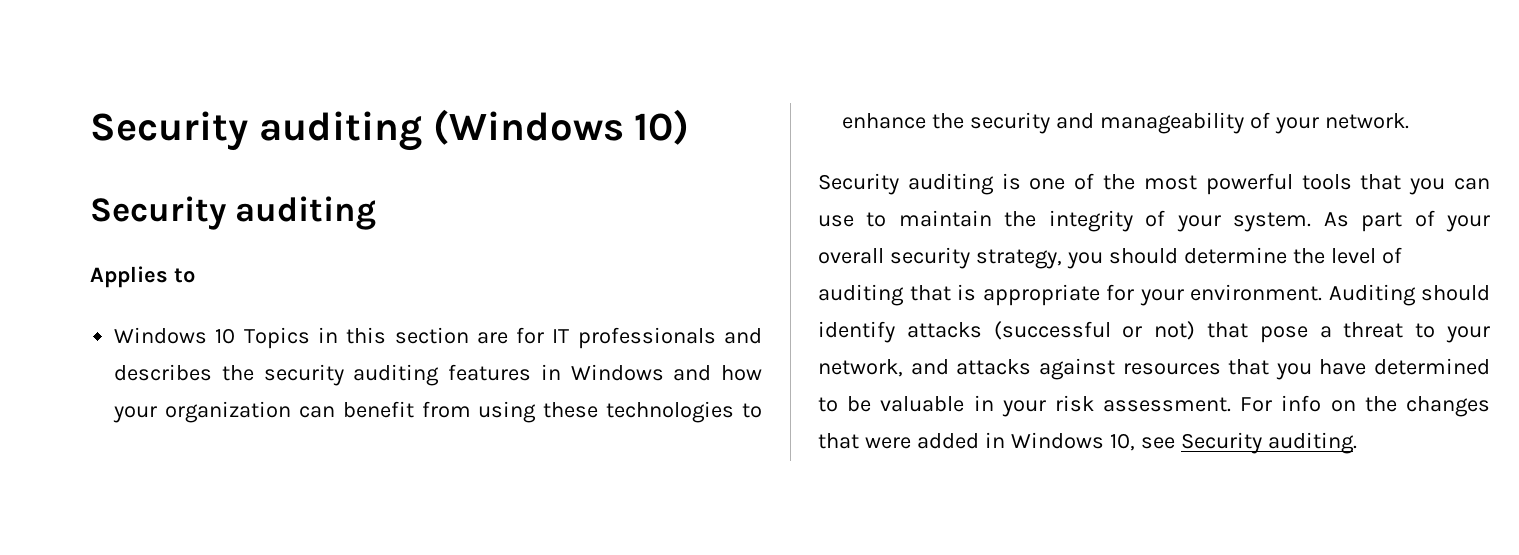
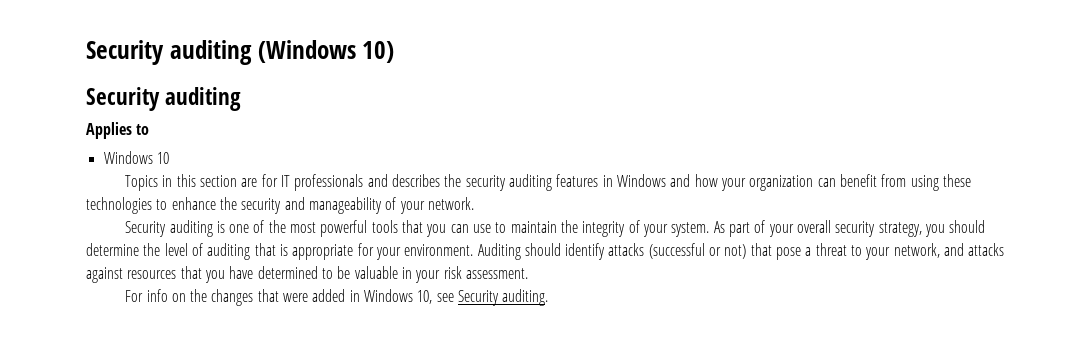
(236, 336) none -> (169, 158) //
(1232, 404) none -> (528, 273) //

